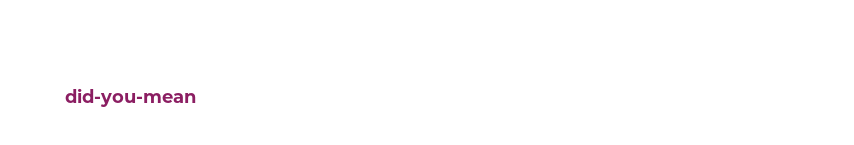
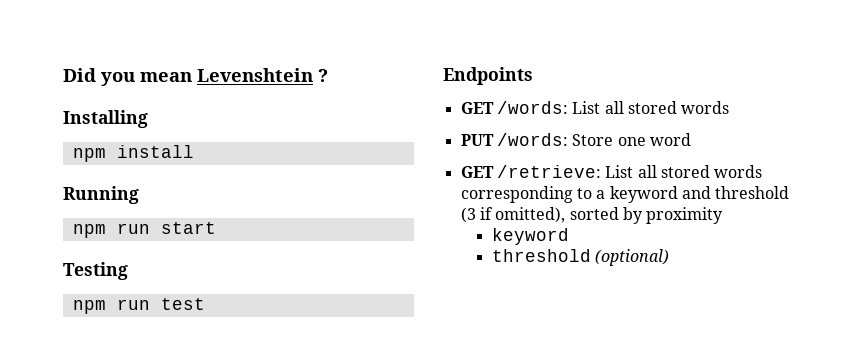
[65,88,196,107] did-you-mean -> [63,68,328,86] [63,110,148,128] [72,145,194,162] [63,186,139,204] [72,222,216,238] [63,262,128,280] [72,298,205,314] [443,67,533,85] [460,101,730,114] [460,133,691,146] [460,165,763,178] [460,186,790,203] [460,207,724,224] [491,228,569,245] [491,249,669,266] Did you mean Levenshtein ? // Installing // npm install // Running // npm run start // Testing // npm run test // Endpoints // GET /words: List all stored words // PUT /words: Store one word // GET /retrieve: List all stored words corresponding to a keyword and threshold (3 if omitted), sorted by proximity // keyword // threshold (optional)

